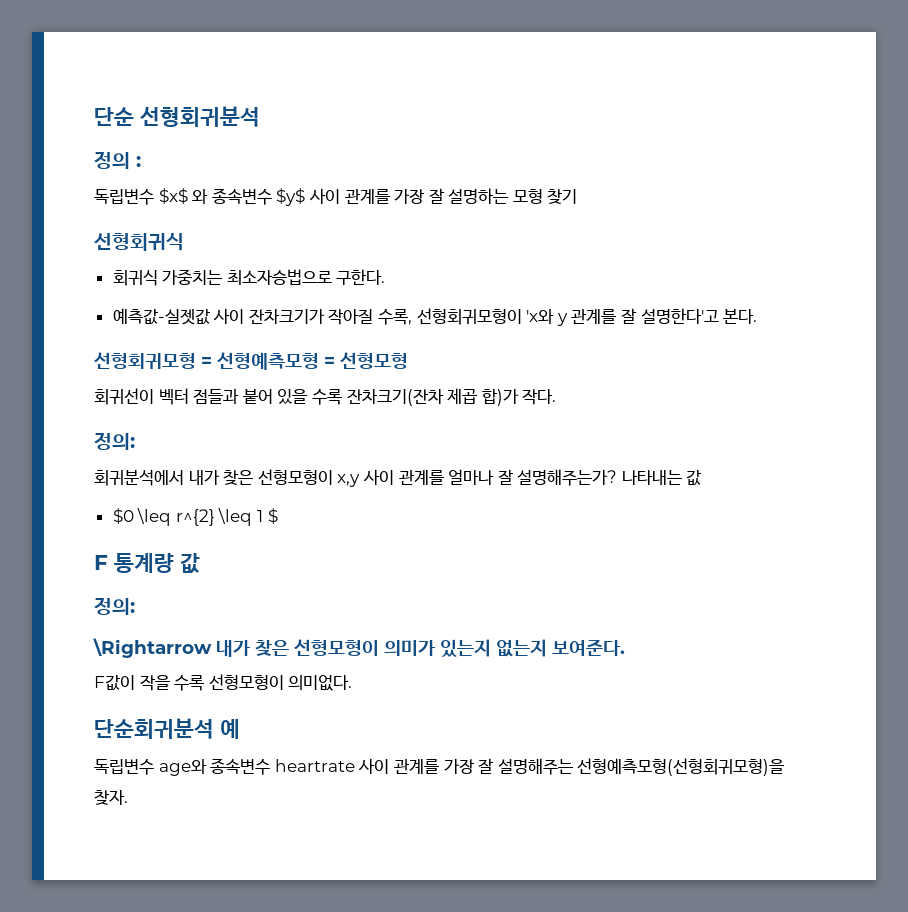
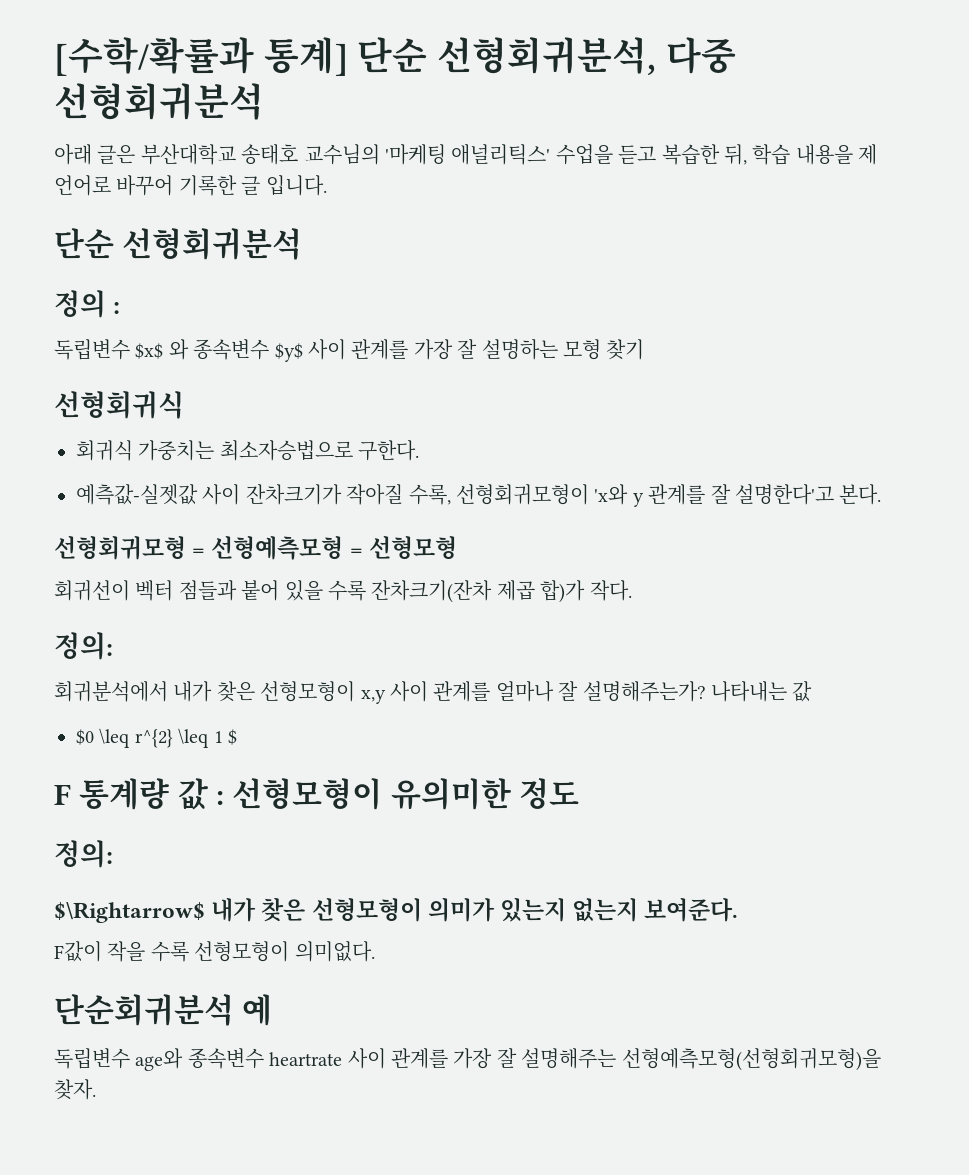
(94, 116) none -> [54,37,736,76] [54,83,264,120] [54,144,878,165] [54,175,327,196] [수학/확률과 통계] 단순 선형회귀분석, 다중 선형회귀분석 // 아래 글은 부산대학교 송태호 교수님의 '마케팅 애널리틱스' 수업을 듣고 복습한 뒤, 학습 내용을 제 언어로 바꾸어 기록한 글 입니다. //
[94,597,135,615] [93,638,212,658] // 정의: // \Rightarrow -> [216,778,580,810] [54,840,113,868] [54,902,205,923] : 선형모형이 유의미한 정도 // 정의: // $\Rightarrow$

